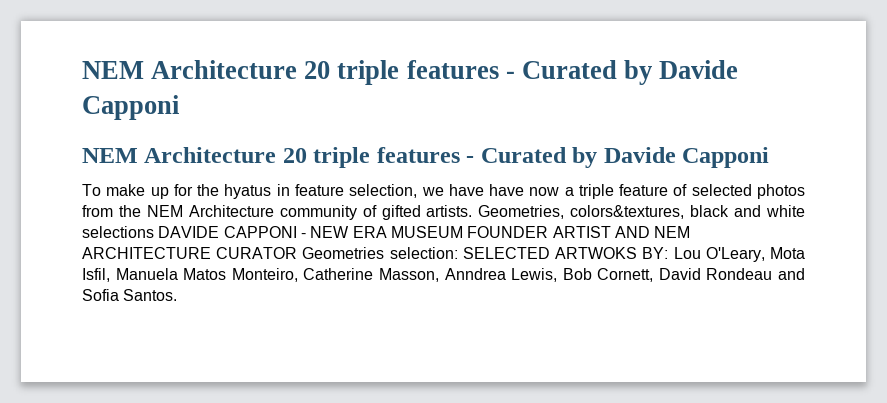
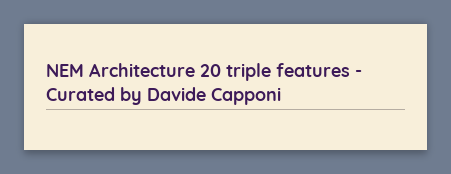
[82,147,770,168] [82,184,806,199] [82,205,805,220] [82,226,691,238] [82,247,805,262] [82,268,806,282] [82,289,178,301] // NEM Architecture 20 triple features - Curated by Davide Capponi // To make up for the hyatus in feature selection, we have have now a triple feature of selected photos from the NEM Architecture community of gifted artists. Geometries, colors&textures, black and white selections DAVIDE CAPPONI - NEW ERA MUSEUM FOUNDER ARTIST AND NEM ARCHITECTURE CURATOR Geometries selection: SELECTED ARTWOKS BY: Lou O'Leary, Mota Isfil, Manuela Matos Monteiro, Catherine Masson, Anndrea Lewis, Bob Cornett, David Rondeau and Sofia Santos. -> (281, 96) none

